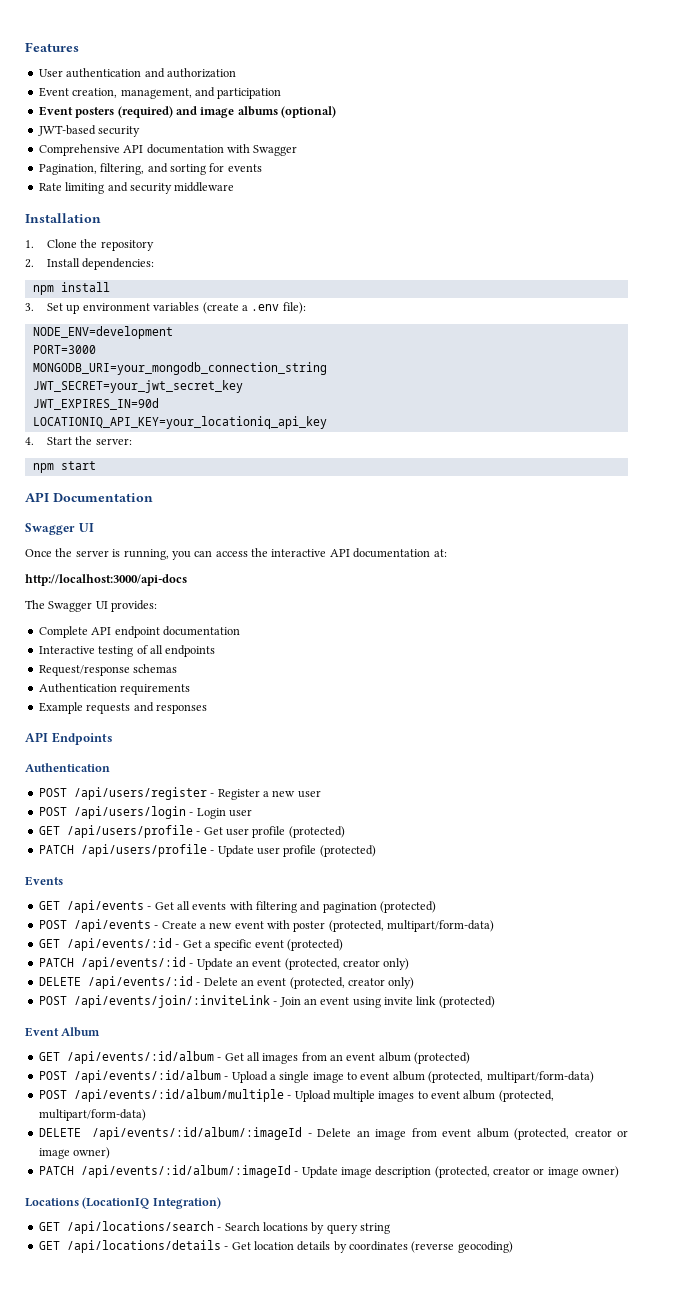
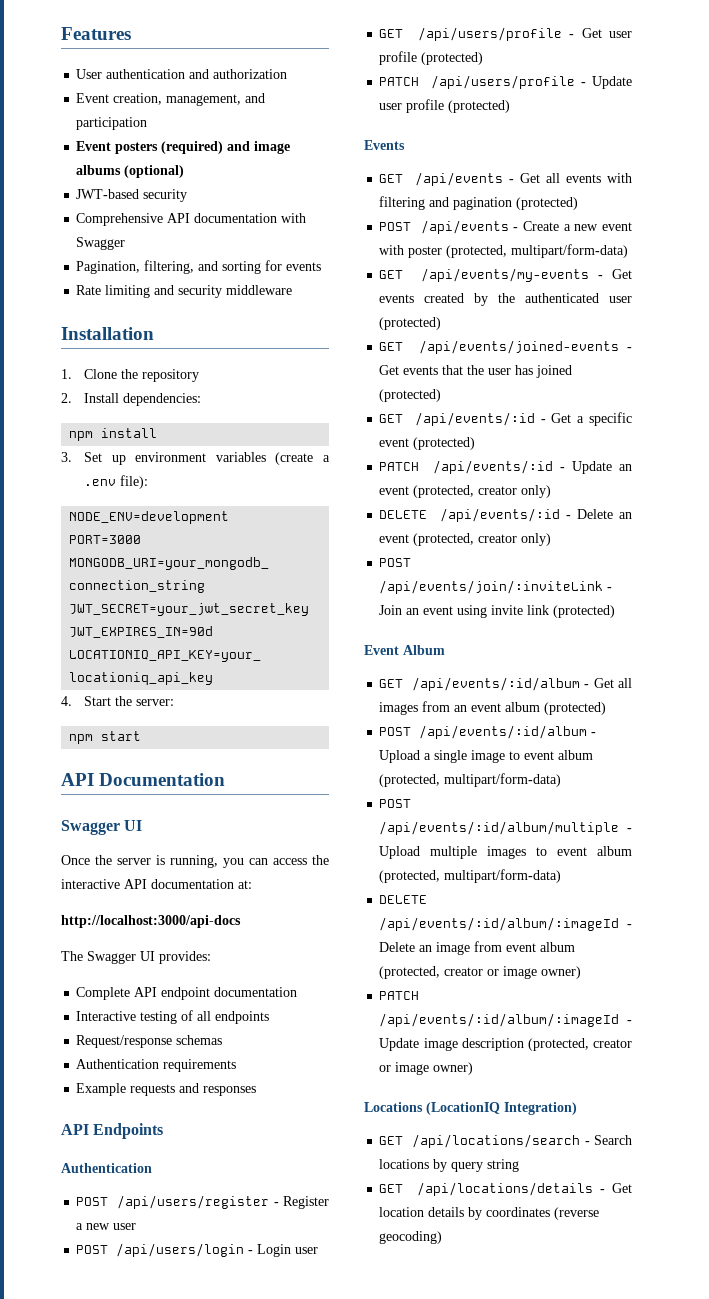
(495, 926) none -> [379,268,632,282] [379,293,632,306] [379,317,442,330] [379,340,632,354] [379,365,573,378] [379,389,442,402] // GET /api/events/my-events - Get events created by the authenticated user (protected) // GET /api/events/joined-events - Get events that the user has joined (protected)

